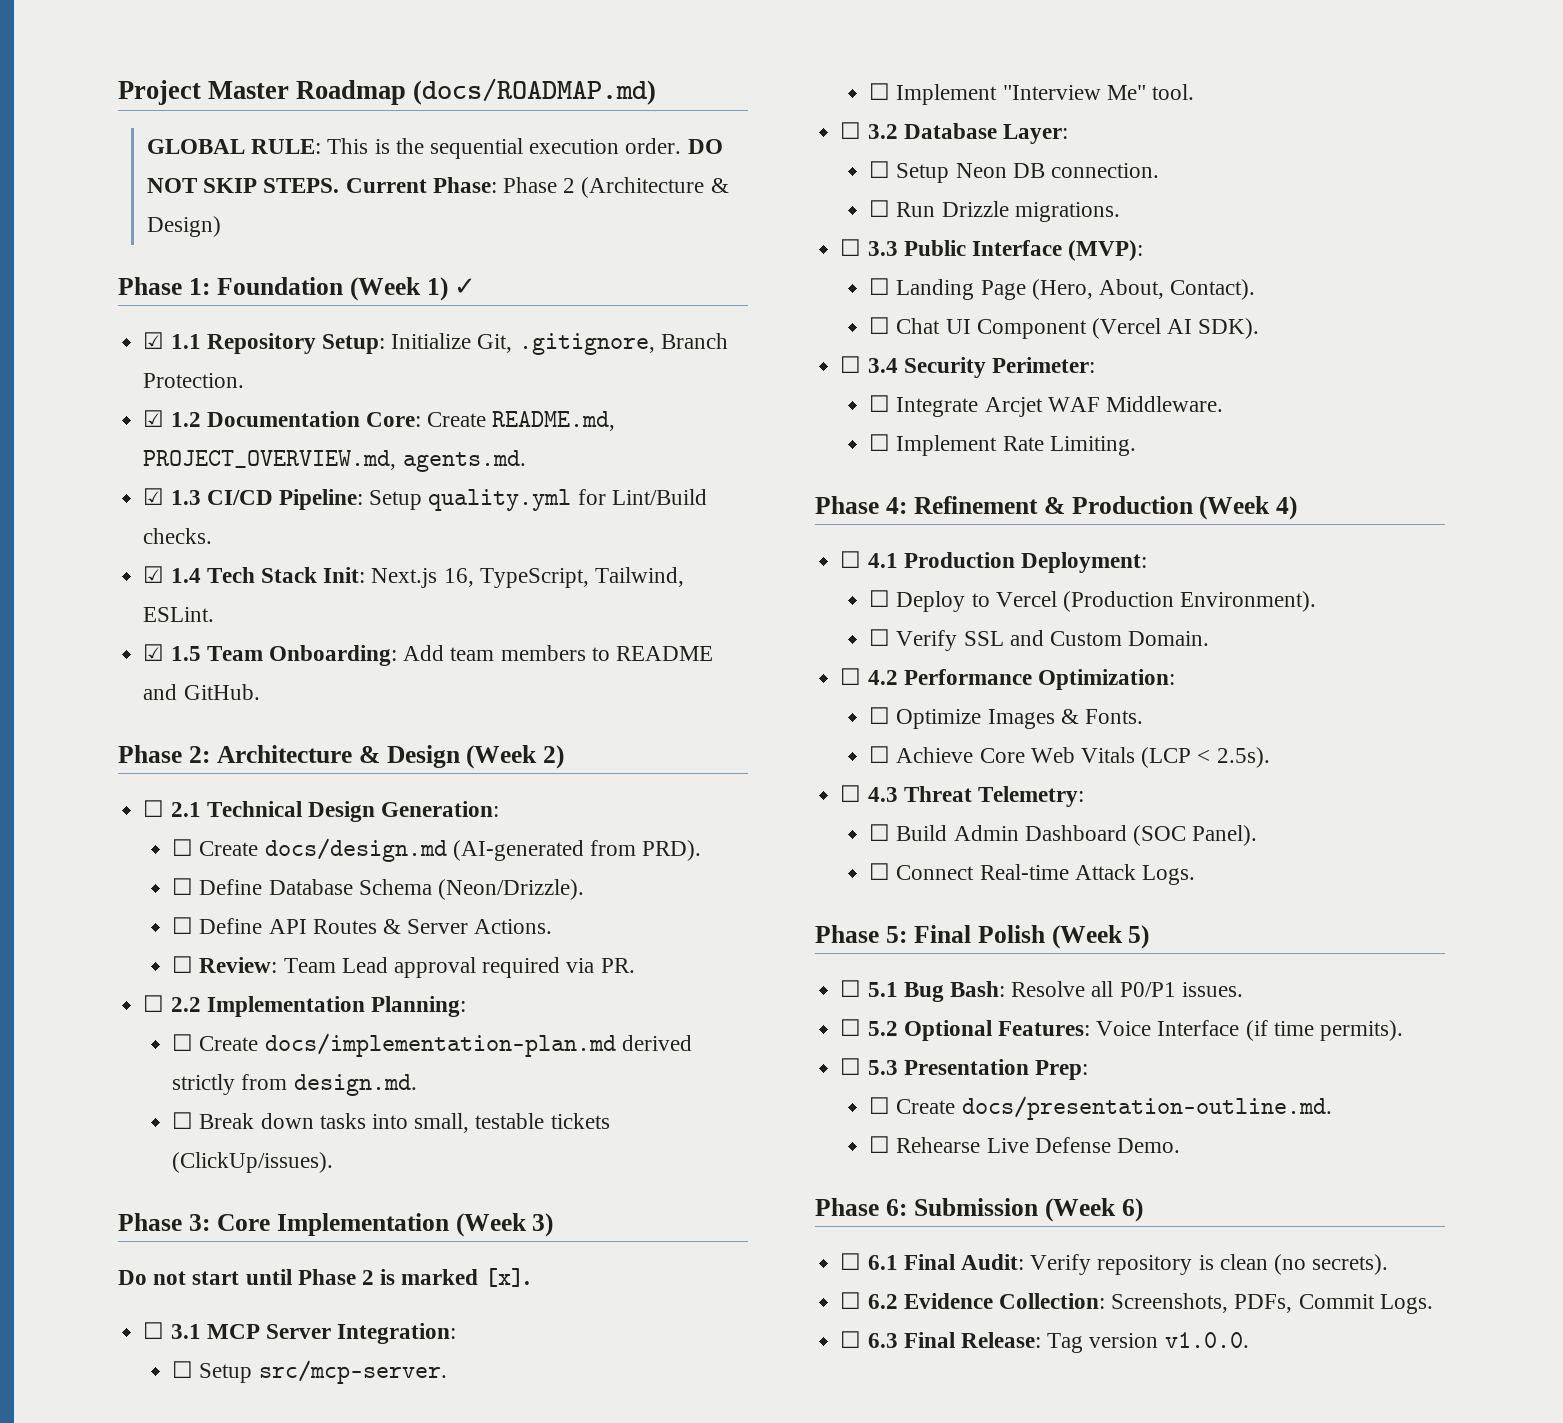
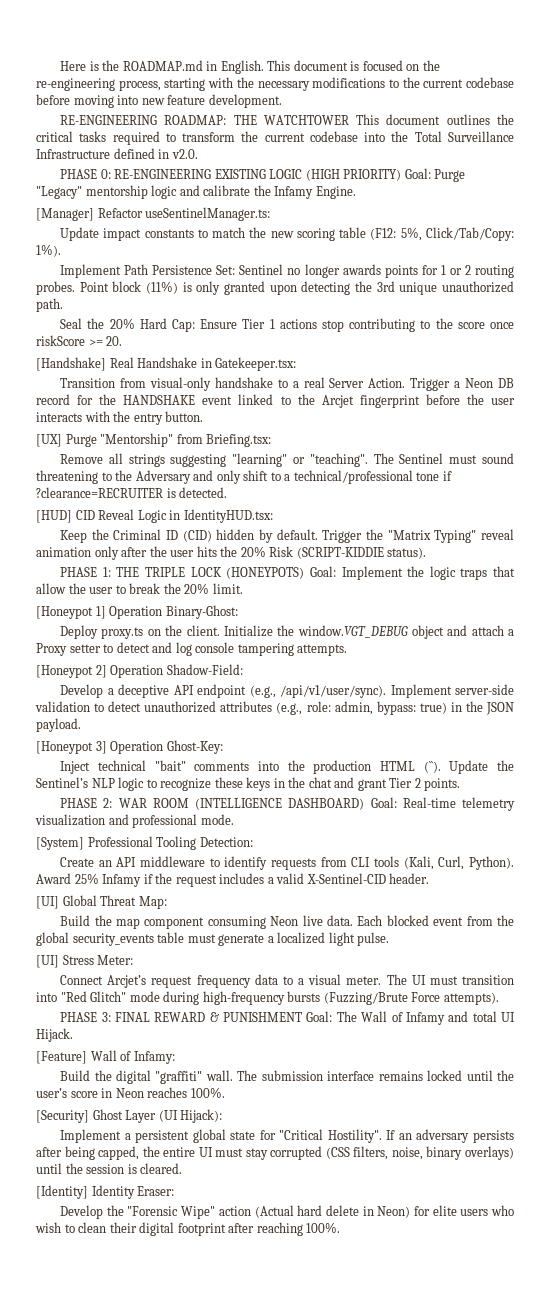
[118,78,657,105] [146,138,723,159] [146,177,729,198] [146,216,221,237] [118,277,477,301] [143,332,728,355] [143,373,245,388] [143,410,616,431] [143,450,526,472] [143,488,707,511] [143,528,213,544] [143,566,684,588] [143,607,215,622] [143,644,713,666] [143,684,260,700] [118,745,565,769] [143,800,500,822] [172,838,702,862] [172,878,585,900] [172,917,553,934] [172,956,635,978] [143,995,466,1017] [172,1033,692,1057] [172,1074,417,1096] [172,1112,610,1133] [172,1152,334,1173] [118,1213,554,1237] [118,1268,530,1287] [143,1322,457,1344] [172,1360,447,1384] [869,83,1195,105] [840,122,1068,144] [869,161,1160,183] [869,200,1120,222] [840,239,1144,261] [869,278,1256,300] [869,317,1260,339] [840,356,1095,378] [869,395,1224,417] [869,434,1136,456] [815,496,1298,520] [840,551,1147,573] [869,590,1317,612] [869,629,1210,651] [840,668,1175,690] [869,707,1144,729] [869,746,1270,768] [840,785,1084,807] [869,824,1258,846] [869,863,1196,885] [815,925,1150,949] [840,980,1243,1002] [840,1019,1403,1041] [840,1058,1088,1080] [869,1096,1332,1120] [869,1136,1181,1153] [815,1198,1143,1222] [840,1253,1389,1275] [840,1292,1433,1314] [840,1331,1249,1353] Project Master Roadmap (docs/ROADMAP.md) // GLOBAL RULE: This is the sequential execution order. DO NOT SKIP STEPS. Current Phase: Phase 2 (Architecture & Design) // Phase 1: Foundation (Week 1) ✓ // ☑ 1.1 Repository Setup: Initialize Git, .gitignore, Branch Protection. // ☑ 1.2 Documentation Core: Create README.md, PROJECT_OVERVIEW.md, agents.md. // ☑ 1.3 CI/CD Pipeline: Setup quality.yml for Lint/Build checks. // ☑ 1.4 Tech Stack Init: Next.js 16, TypeScript, Tailwind, ESLint. // ☑ 1.5 Team Onboarding: Add team members to README and GitHub. // Phase 2: Architecture & Design (Week 2) // ☐ 2.1 Technical Design Generation: // ☐ Create docs/design.md (AI-generated from PRD). // ☐ Define Database Schema (Neon/Drizzle). // ☐ Define API Routes & Server Actions. // ☐ Review: Team Lead approval required via PR. // ☐ 2.2 Implementation Planning: // ☐ Create docs/implementation-plan.md derived strictly from design.md. // ☐ Break down tasks into small, testable tickets (ClickUp/issues). // Phase 3: Core Implementation (Week 3) // Do not start until Phase 2 is marked [x]. // ☐ 3.1 MCP Server Integration: // ☐ Setup src/mcp-server. // ☐ Implement "Interview Me" tool. // ☐ 3.2 Database Layer: // ☐ Setup Neon DB connection. // ☐ Run Drizzle migrations. // ☐ 3.3 Public Interface (MVP): // ☐ Landing Page (Hero, About, Contact). // ☐ Chat UI Component (Vercel AI SDK). // ☐ 3.4 Security Perimeter: // ☐ Integrate Arcjet WAF Middleware. // ☐ Implement Rate Limiting. // Phase 4: Refinement & Production (Week 4) // ☐ 4.1 Production Deployment: // ☐ Deploy to Vercel (Production Environment). // ☐ Verify SSL and Custom Domain. // ☐ 4.2 Performance Optimization: // ☐ Optimize Images & Fonts. // ☐ Achieve Core Web Vitals (LCP < 2.5s). // ☐ 4.3 Threat Telemetry: // ☐ Build Admin Dashboard (SOC Panel). // ☐ Connect Real-time Attack Logs. // Phase 5: Final Polish (Week 5) // ☐ 5.1 Bug Bash: Resolve all P0/P1 issues. // ☐ 5.2 Optional Features: Voice Interface (if time permits). // ☐ 5.3 Presentation Prep: // ☐ Create docs/presentation-outline.md. // ☐ Rehearse Live Defense Demo. // Phase 6: Submission (Week 6) // ☐ 6.1 Final Audit: Verify repository is clean (no secrets). // ☐ 6.2 Evidence Collection: Screenshots, PDFs, Commit Logs. // ☐ 6.3 Final Release: Tag version v1.0.0. -> [60,60,440,74] [36,77,514,91] [36,94,282,108] [60,114,514,125] [36,131,514,145] [36,148,198,159] [60,168,466,182] [36,185,356,199] [36,207,271,221] [60,227,514,241] [36,244,61,257] [60,264,514,278] [36,281,514,295] [36,298,63,312] [60,318,514,332] [36,335,123,346] [36,357,297,371] [60,377,515,391] [36,394,515,408] [36,411,204,425] [36,433,272,447] [60,453,515,467] [36,470,452,484] [36,487,228,498] [36,509,273,523] [60,529,514,543] [36,546,427,560] [60,566,515,580] [36,583,243,594] [36,605,238,619] [60,625,514,639] [36,642,348,656] [36,664,243,678] [60,684,514,698] [35,701,514,715] [36,718,81,732] [36,740,223,754] [60,760,514,774] [36,777,461,791] [60,797,515,811] [35,814,234,828] [36,836,253,850] [60,856,515,870] [36,873,430,887] [36,895,167,909] [60,915,515,929] [36,932,390,946] [36,955,134,968] [60,974,515,988] [36,991,499,1005] [60,1011,515,1025] [36,1028,73,1042] [36,1050,175,1064] [60,1070,514,1084] [36,1087,225,1098] [36,1109,223,1123] [60,1129,514,1143] [36,1146,514,1160] [36,1163,183,1174] [36,1185,175,1199] [60,1205,515,1219] [35,1222,341,1236] Here is the ROADMAP.md in English. This document is focused on the re-engineering process, starting with the necessary modifications to the current codebase before moving into new feature development. // RE-ENGINEERING ROADMAP: THE WATCHTOWER This document outlines the critical tasks required to transform the current codebase into the Total Surveillance Infrastructure defined in v2.0. // PHASE 0: RE-ENGINEERING EXISTING LOGIC (HIGH PRIORITY) Goal: Purge "Legacy" mentorship logic and calibrate the Infamy Engine. // [Manager] Refactor useSentinelManager.ts: // Update impact constants to match the new scoring table (F12: 5%, Click/Tab/Copy: 1%). // Implement Path Persistence Set: Sentinel no longer awards points for 1 or 2 routing probes. Point block (11%) is only granted upon detecting the 3rd unique unauthorized path. // Seal the 20% Hard Cap: Ensure Tier 1 actions stop contributing to the score once riskScore >= 20. // [Handshake] Real Handshake in Gatekeeper.tsx: // Transition from visual-only handshake to a real Server Action. Trigger a Neon DB record for the HANDSHAKE event linked to the Arcjet fingerprint before the user interacts with the entry button. // [UX] Purge "Mentorship" from Briefing.tsx: // Remove all strings suggesting "learning" or "teaching". The Sentinel must sound threatening to the Adversary and only shift to a technical/professional tone if ?clearance=RECRUITER is detected. // [HUD] CID Reveal Logic in IdentityHUD.tsx: // Keep the Criminal ID (CID) hidden by default. Trigger the "Matrix Typing" reveal animation only after the user hits the 20% Risk (SCRIPT-KIDDIE status). // PHASE 1: THE TRIPLE LOCK (HONEYPOTS) Goal: Implement the logic traps that allow the user to break the 20% limit. // [Honeypot 1] Operation Binary-Ghost: // Deploy proxy.ts on the client. Initialize the window.VGT_DEBUG object and attach a Proxy setter to detect and log console tampering attempts. // [Honeypot 2] Operation Shadow-Field: // Develop a deceptive API endpoint (e.g., /api/v1/user/sync). Implement server-side validation to detect unauthorized attributes (e.g., role: admin, bypass: true) in the JSON payload. // [Honeypot 3] Operation Ghost-Key: // Inject technical "bait" comments into the production HTML (``). Update the Sentinel’s NLP logic to recognize these keys in the chat and grant Tier 2 points. // PHASE 2: WAR ROOM (INTELLIGENCE DASHBOARD) Goal: Real-time telemetry visualization and professional mode. // [System] Professional Tooling Detection: // Create an API middleware to identify requests from CLI tools (Kali, Curl, Python). Award 25% Infamy if the request includes a valid X-Sentinel-CID header. // [UI] Global Threat Map: // Build the map component consuming Neon live data. Each blocked event from the global security_events table must generate a localized light pulse. // [UI] Stress Meter: // Connect Arcjet’s request frequency data to a visual meter. The UI must transition into "Red Glitch" mode during high-frequency bursts (Fuzzing/Brute Force attempts). // PHASE 3: FINAL REWARD & PUNISHMENT Goal: The Wall of Infamy and total UI Hijack. // [Feature] Wall of Infamy: // Build the digital "graffiti" wall. The submission interface remains locked until the user’s score in Neon reaches 100%. // [Security] Ghost Layer (UI Hijack): // Implement a persistent global state for "Critical Hostility". If an adversary persists after being capped, the entire UI must stay corrupted (CSS filters, noise, binary overlays) until the session is cleared. // [Identity] Identity Eraser: // Develop the "Forensic Wipe" action (Actual hard delete in Neon) for elite users who wish to clean their digital footprint after reaching 100%.

